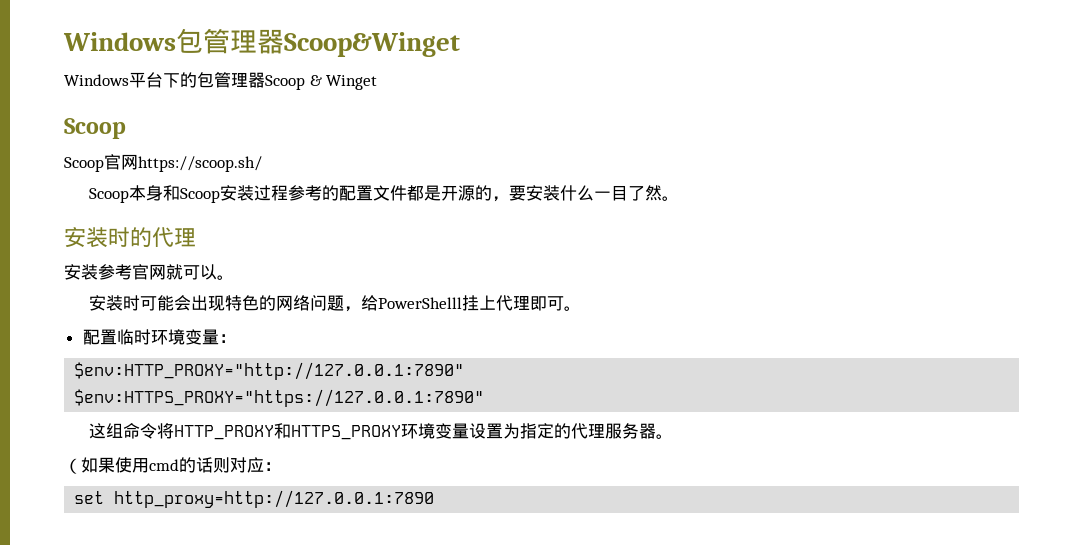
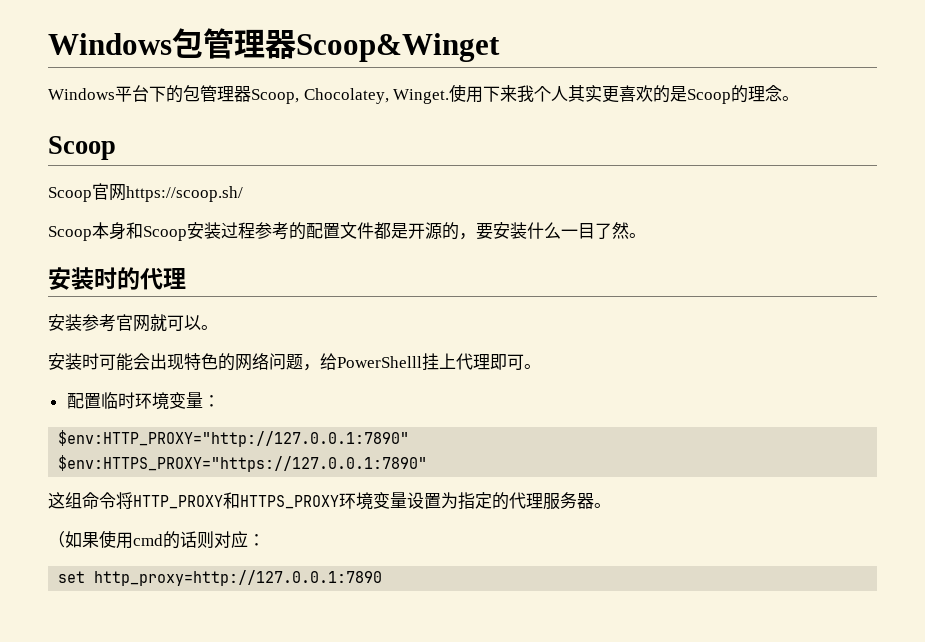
[265,75,378,90] Scoop & Winget -> [251,84,800,104] Scoop, Chocolatey, Winget.使用下来我个人其实更喜欢的是Scoop的理念。

